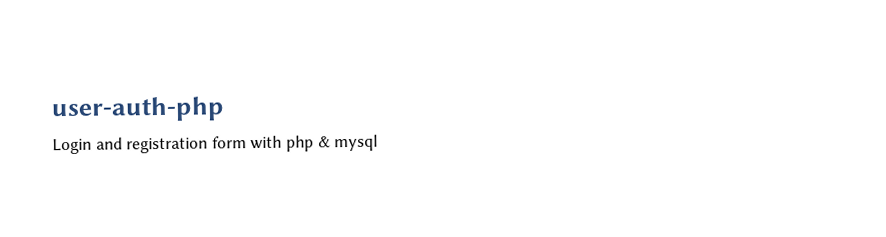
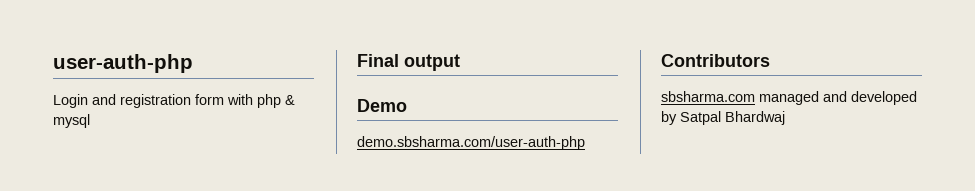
(379, 143) none -> [357,54,460,71] [357,99,407,112] [357,136,585,150] [661,54,770,67] [661,91,917,105] [661,111,785,125] // Final output // Demo // demo.sbsharma.com/user-auth-php // Contributors // sbsharma.com managed and developed by Satpal Bhardwaj

